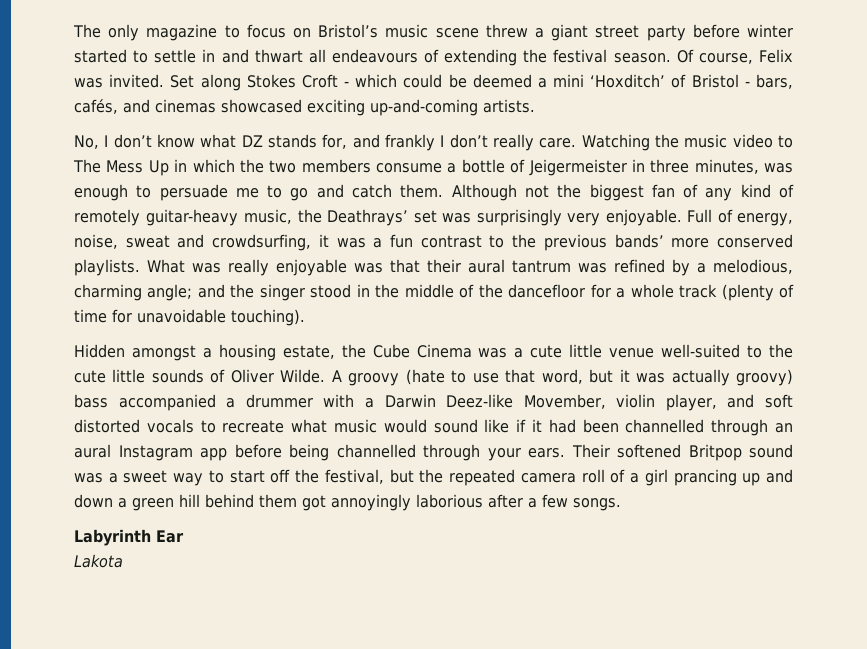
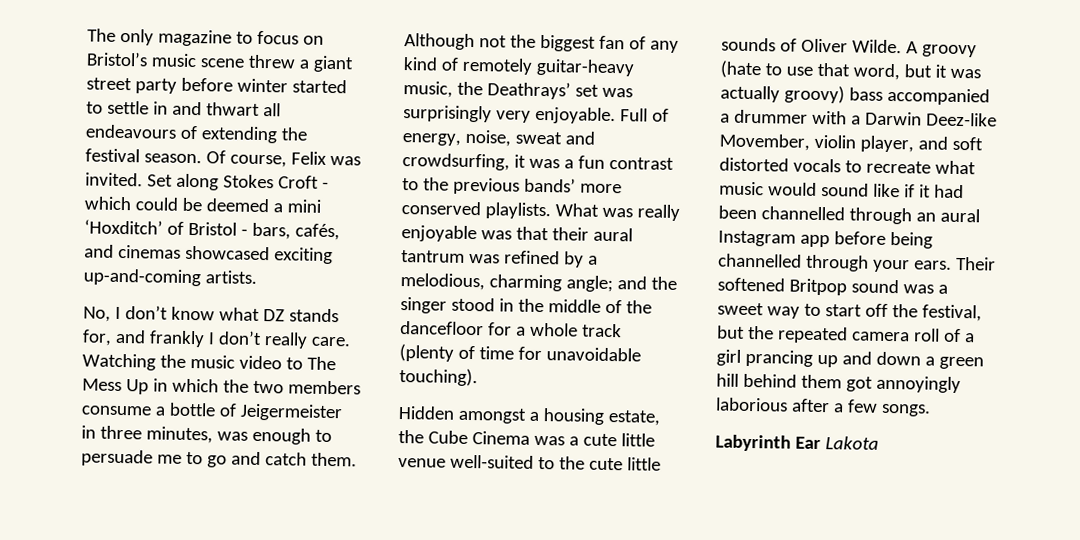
(184, 536) // -> (821, 443) none

